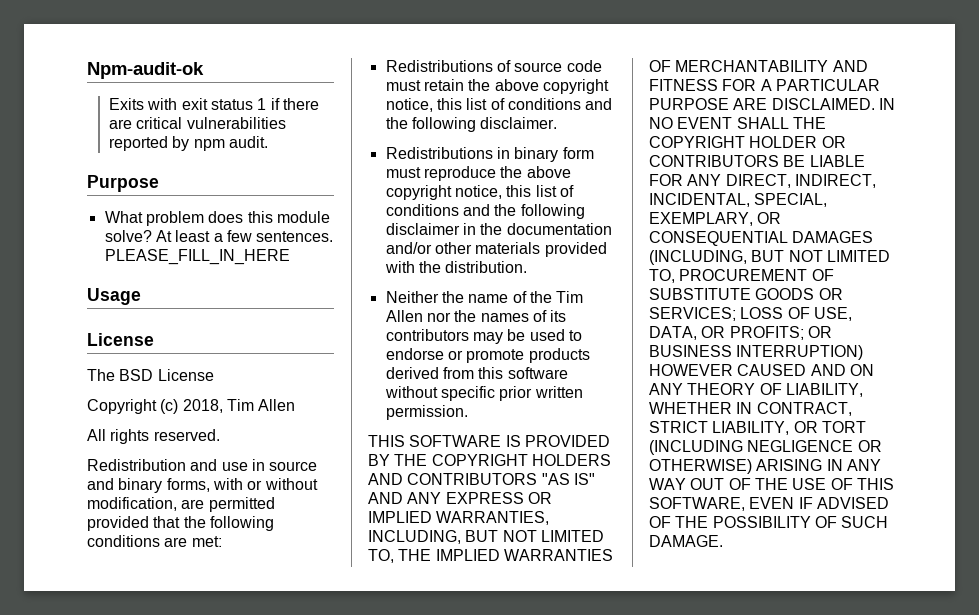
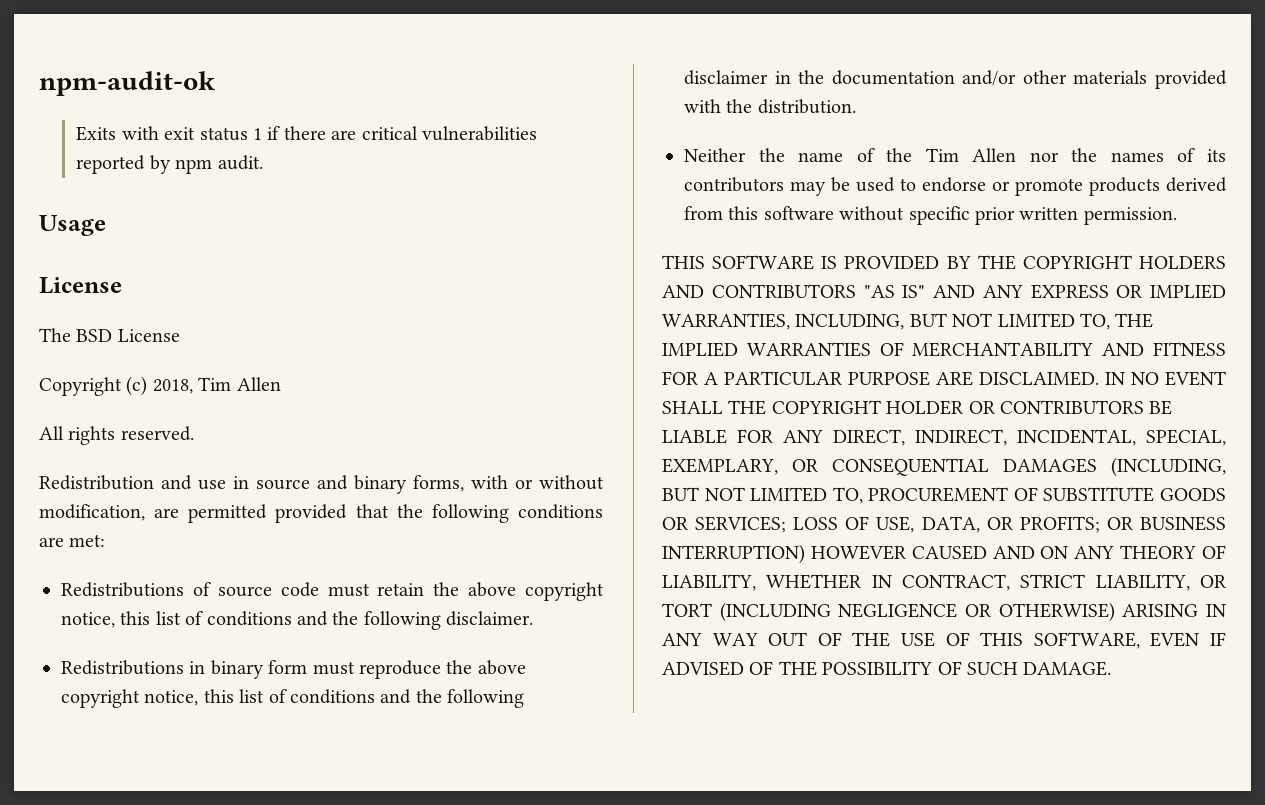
[87,62,204,79] Npm-audit-ok -> [39,71,215,96] npm-audit-ok
[87,175,159,192] [104,211,330,226] [104,230,334,242] [104,249,290,265] // Purpose // What problem does this module solve? At least a few sentences. PLEASE_FILL_IN_HERE -> (263, 162) none

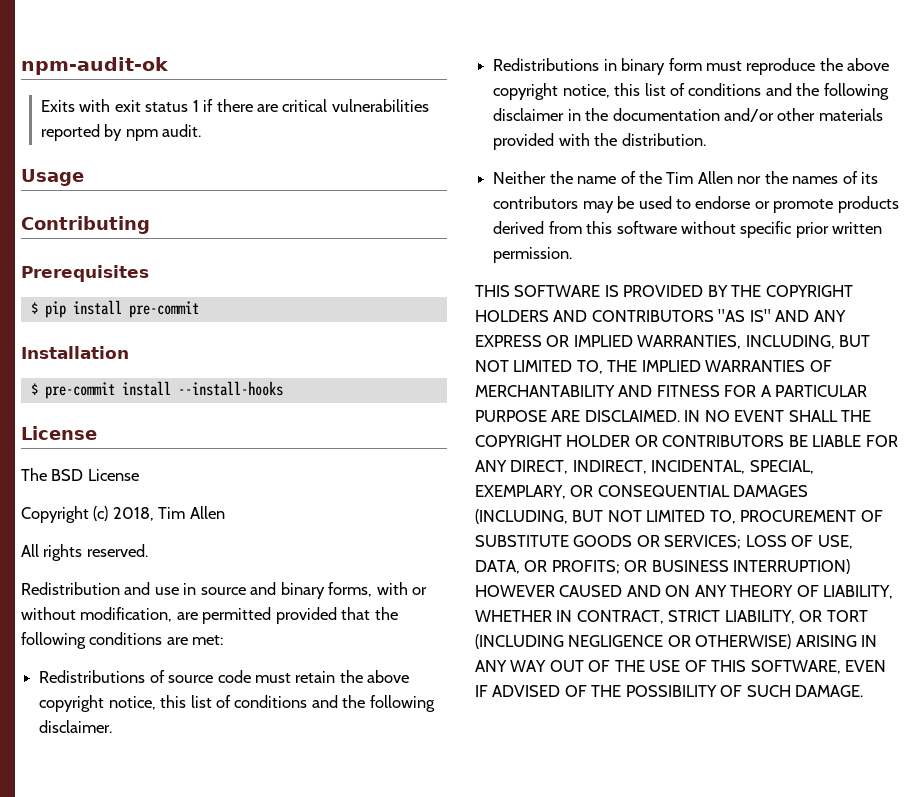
(106, 225) none -> [21,216,150,234] [21,265,149,282] [30,300,199,318] [21,346,129,359] [30,381,283,399] // Contributing // Prerequisites // $ pip install pre-commit // Installation // $ pre-commit install --install-hooks

